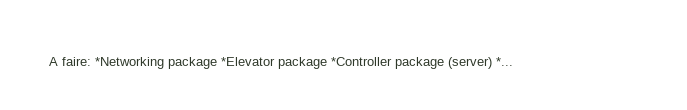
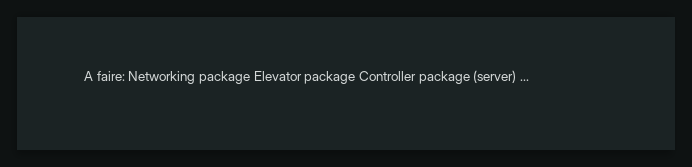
[95,57,392,69] *Networking package *Elevator package *Controller -> [128,71,416,84] Networking package Elevator package Controller
[496,57,513,66] *... -> [519,79,529,81] ...

